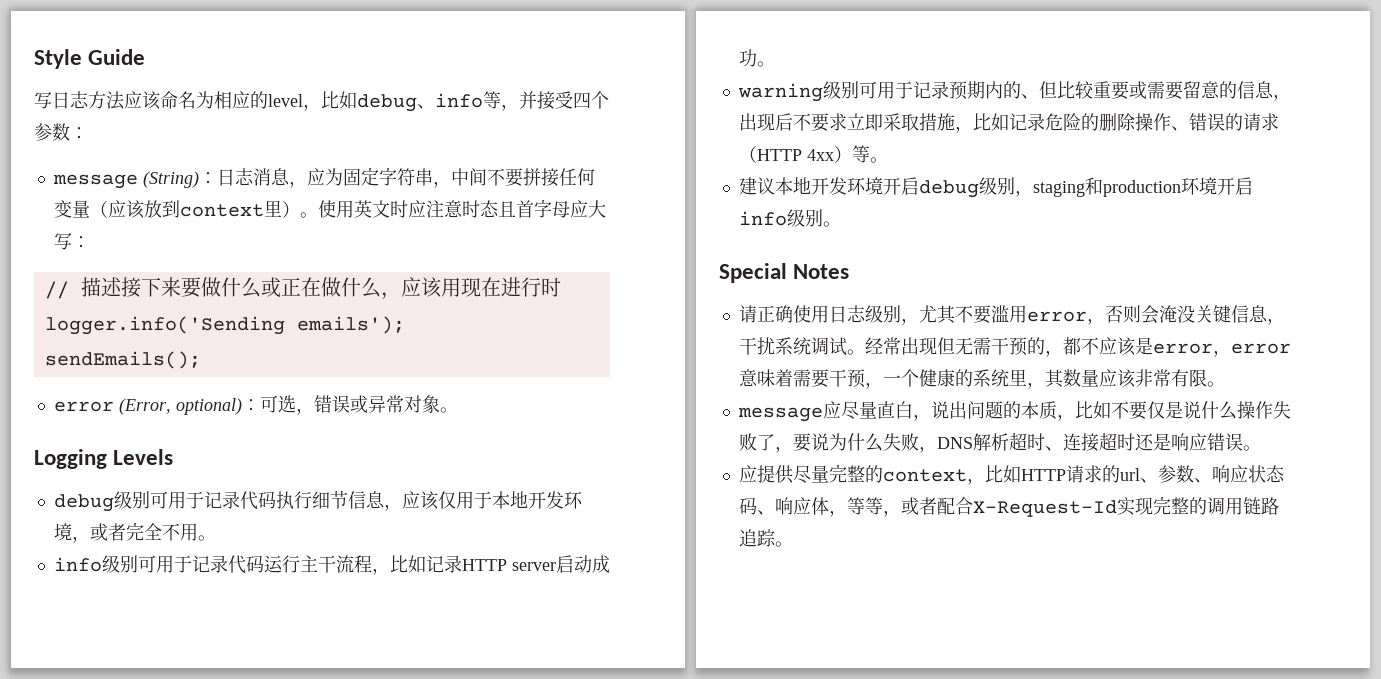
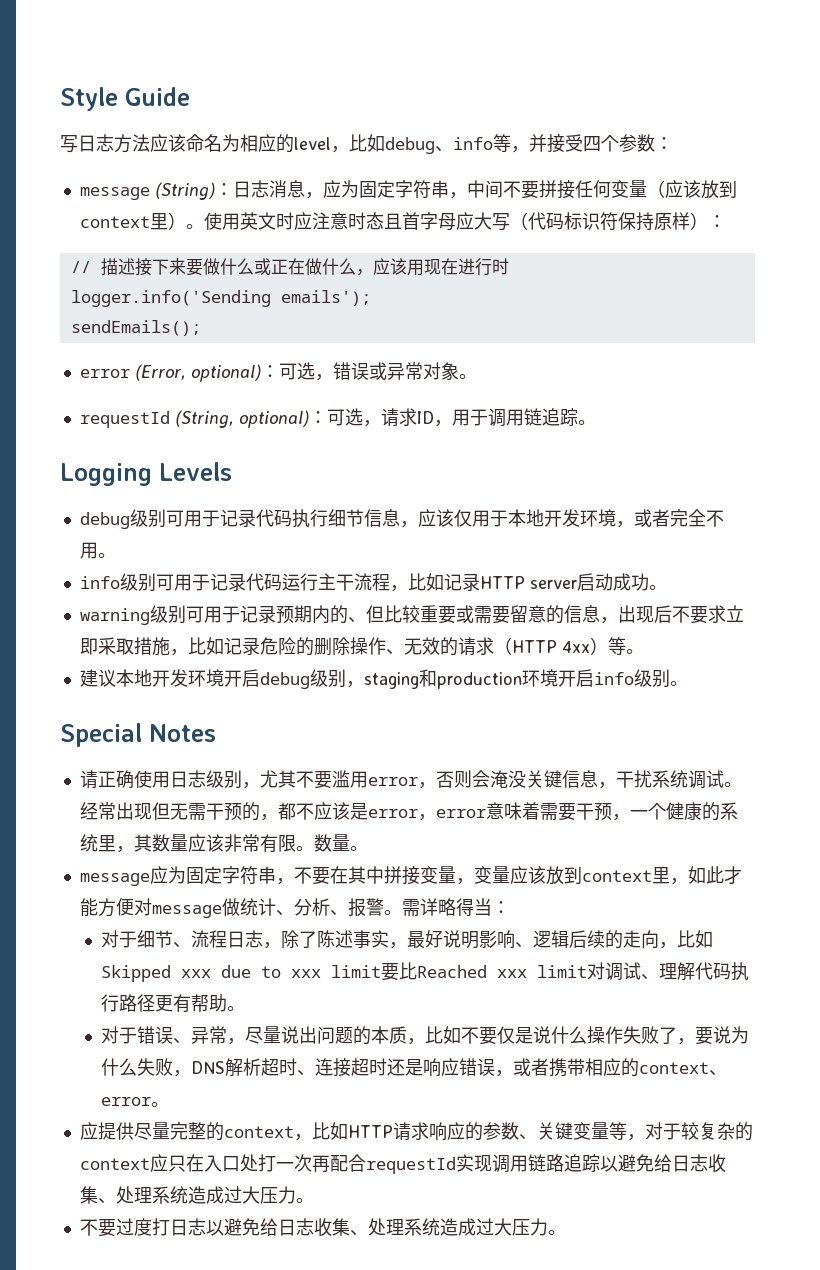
(72, 241) none -> [509,212,708,231] （代码标识符保持原样）
(458, 410) none -> [79,408,596,428] // requestId (String, optional)：可选，请求ID，用于调用链追踪。
[1188,113,1225,131] 错误 -> [403,637,440,655] 无效
(1225, 384) none -> [313,834,368,852] 数量。
[840,401,931,421] 尽量直白， -> [167,866,742,885] [79,898,510,918] [101,930,714,949] [101,962,750,982] [101,994,246,1013] [101,1026,282,1045] 为固定字符串，不要在其中拼接变量，变量应该放到context里，如此才能方便对message做统计、分析、报警。需详略得当： // 对于细节、流程日志，除了陈述事实，最好说明影响、逻辑后续的走向，比如Skipped xxx due to xxx limit要比Reached xxx limit对调试、理解代码执行路径更有帮助。 // 对于错误、异常，尽量
(1243, 442) none -> [495,1058,728,1077] [101,1097,152,1106] ，或者携带相应的context、error
[1101,465,1285,483] [738,496,1279,517] [738,529,776,547] 的url、参数、响应状态码、响应体，等等，或者配合X-Request-Id实现完整的调用链路追踪 -> [428,1122,753,1141] [79,1154,726,1174] [79,1186,314,1204] [79,1218,548,1237] 响应的参数、关键变量等，对于较复杂的context应只在入口处打一次再配合requestId实现调用链路追踪以避免给日志收集、处理系统造成过大压力。 // 不要过度打日志以避免给日志收集、处理系统造成过大压力

